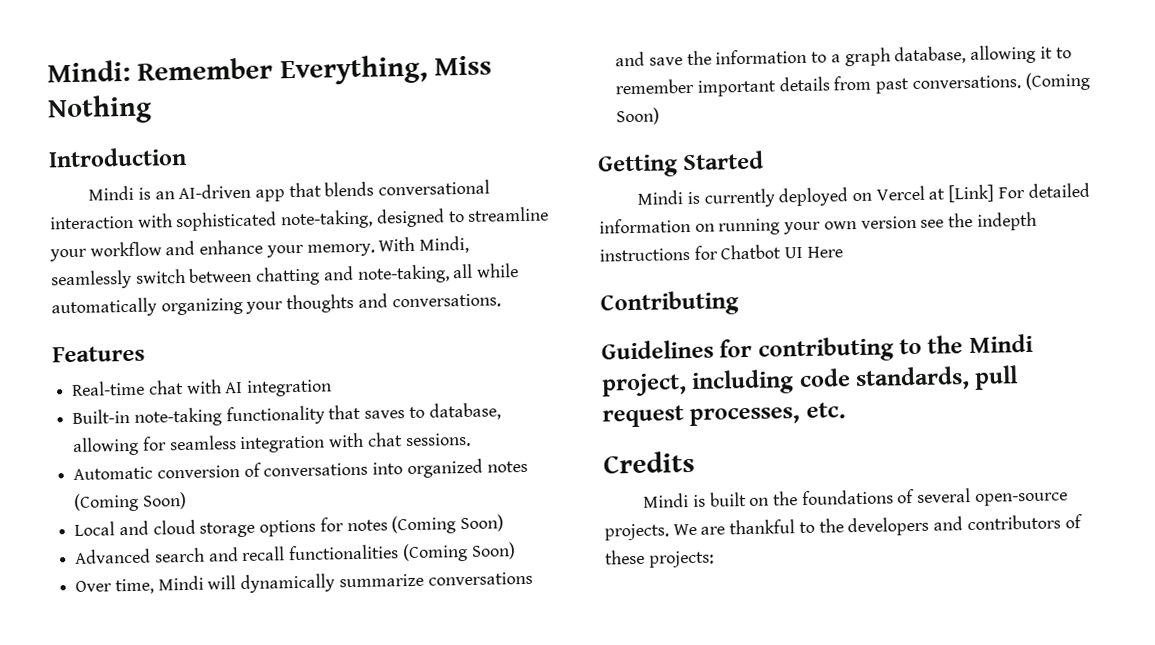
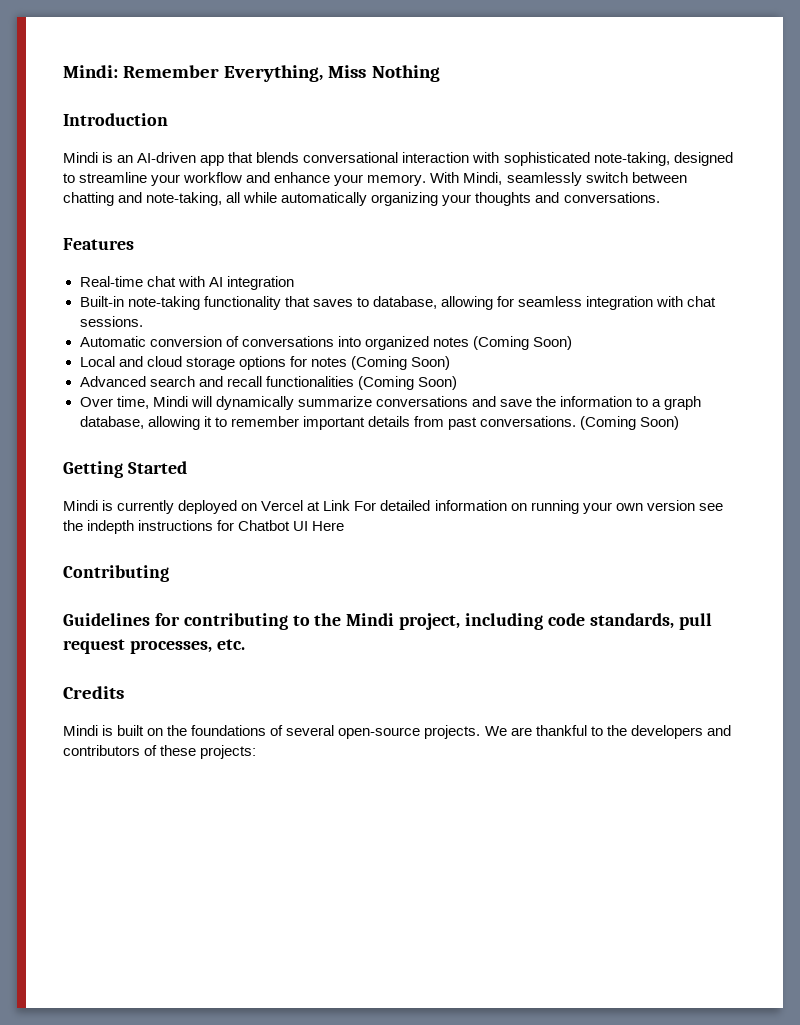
[948,184,995,203] [Link] -> [323,500,351,511] Link

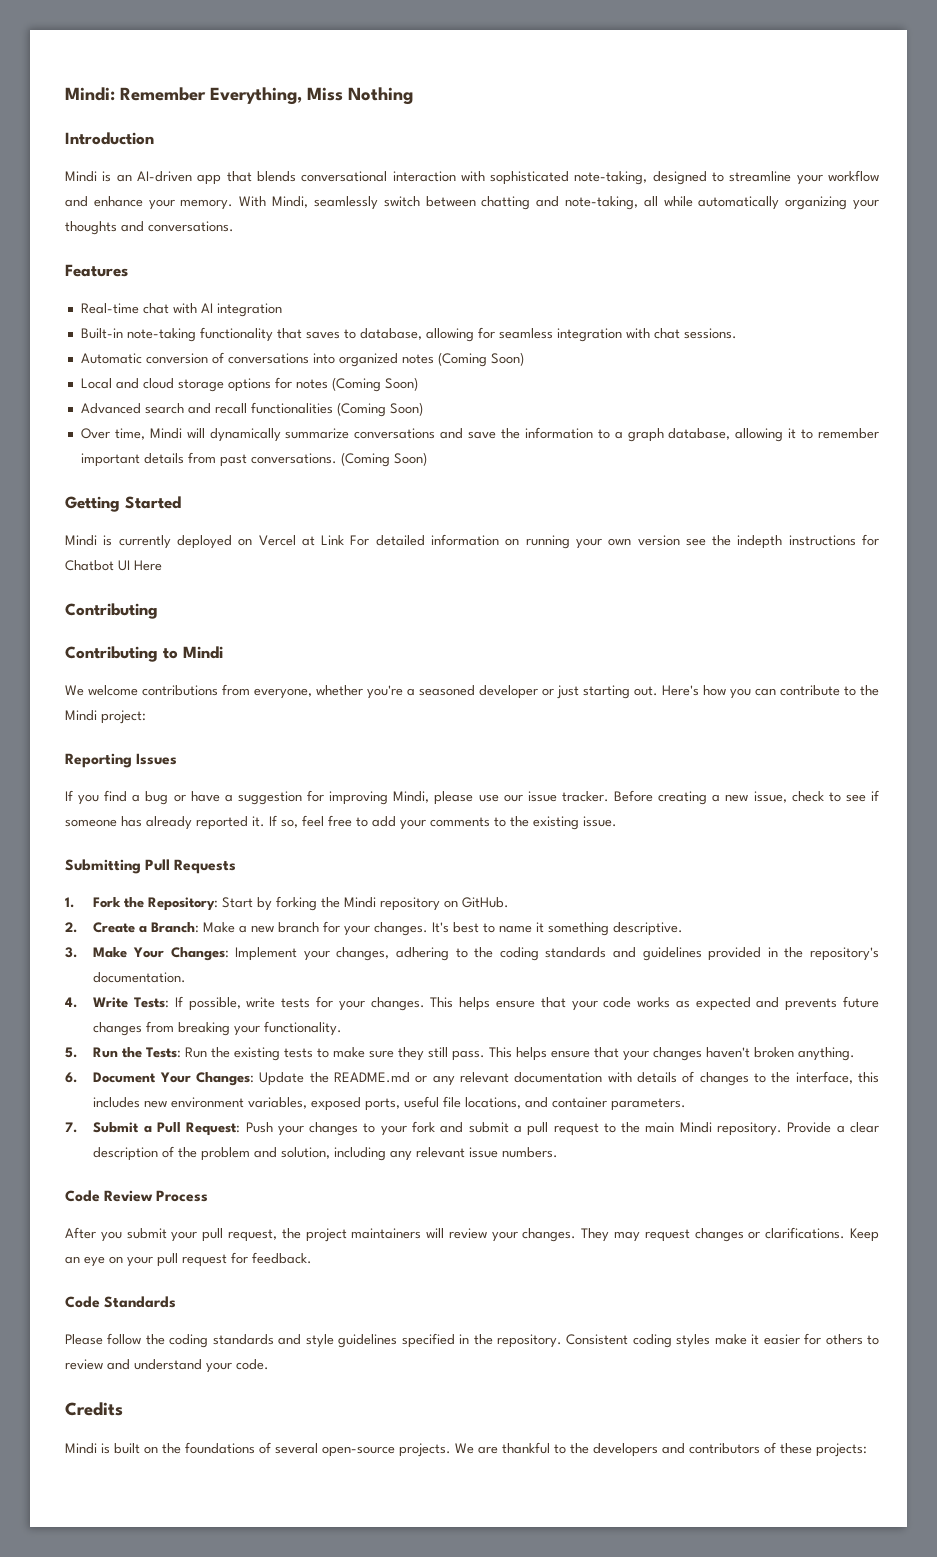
[63,613,712,630] [63,639,245,654] Guidelines for contributing to the Mindi project, including code standards, pull request processes, etc. -> [65,646,223,662] [65,684,879,699] [65,710,146,724] [65,753,178,768] [65,790,880,805] [65,815,617,830] [65,859,237,874] [65,896,510,911] [65,921,684,936] [65,947,880,961] [93,972,187,983] [65,996,880,1011] [93,1021,343,1036] [65,1047,856,1061] [65,1071,879,1086] [93,1096,687,1111] [65,1121,879,1136] [93,1146,559,1161] [65,1190,209,1202] [65,1227,879,1242] [65,1252,312,1267] [65,1296,177,1308] [65,1333,880,1348] [65,1359,269,1373] Contributing to Mindi // We welcome contributions from everyone, whether you're a seasoned developer or just starting out. Here's how you can contribute to the Mindi project: // Reporting Issues // If you find a bug or have a suggestion for improving Mindi, please use our issue tracker. Before creating a new issue, check to see if someone has already reported it. If so, feel free to add your comments to the existing issue. // Submitting Pull Requests // 1. Fork the Repository: Start by forking the Mindi repository on GitHub. // 2. Create a Branch: Make a new branch for your changes. It's best to name it something descriptive. // 3. Make Your Changes: Implement your changes, adhering to the coding standards and guidelines provided in the repository's documentation. // 4. Write Tests: If possible, write tests for your changes. This helps ensure that your code works as expected and prevents future changes from breaking your functionality. // 5. Run the Tests: Run the existing tests to make sure they still pass. This helps ensure that your changes haven't broken anything. // 6. Document Your Changes: Update the README.md or any relevant documentation with details of changes to the interface, this includes new environment variables, exposed ports, useful file locations, and container parameters. // 7. Submit a Pull Request: Push your changes to your fork and submit a pull request to the main Mindi repository. Provide a clear description of the problem and solution, including any relevant issue numbers. // Code Review Process // After you submit your pull request, the project maintainers will review your changes. They may request changes or clarifications. Keep an eye on your pull request for feedback. // Code Standards // Please follow the coding standards and style guidelines specified in the repository. Consistent coding styles make it easier for others to review and understand your code.

